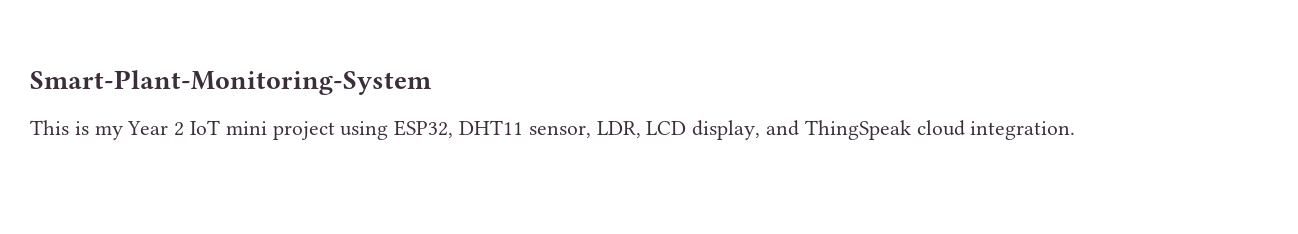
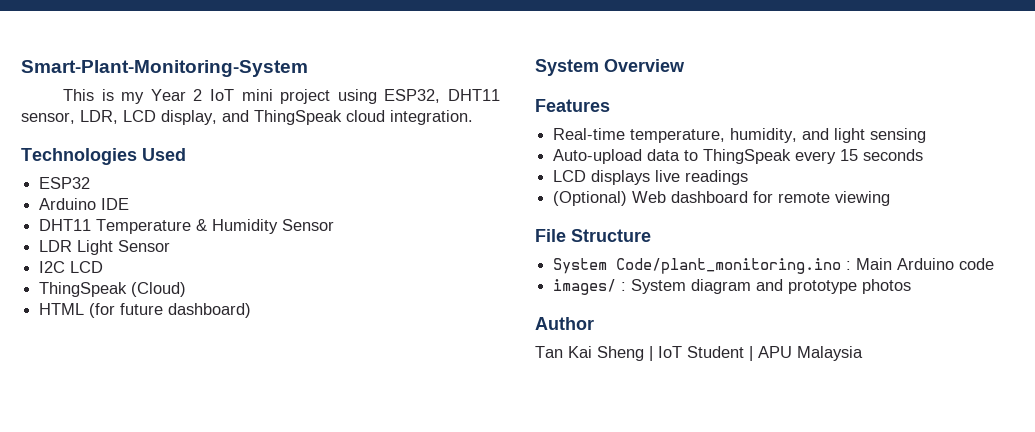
(1076, 130) none -> [21,148,186,165] [39,177,91,189] [39,198,130,210] [39,219,335,234] [39,240,171,255] [39,261,104,273] [39,282,187,297] [39,303,252,318] [535,59,685,76] [535,99,610,112] [553,128,927,143] [553,149,924,164] [553,170,749,185] [553,191,891,206] [535,229,651,242] [553,258,995,274] [553,279,912,295] [535,317,594,330] [535,346,863,361] // Technologies Used // ESP32 // Arduino IDE // DHT11 Temperature & Humidity Sensor // LDR Light Sensor // I2C LCD // ThingSpeak (Cloud) // HTML (for future dashboard) // System Overview // Features // Real-time temperature, humidity, and light sensing // Auto-upload data to ThingSpeak every 15 seconds // LCD displays live readings // (Optional) Web dashboard for remote viewing // File Structure // System Code/plant_monitoring.ino : Main Arduino code // images/ : System diagram and prototype photos // Author // Tan Kai Sheng | IoT Student | APU Malaysia

